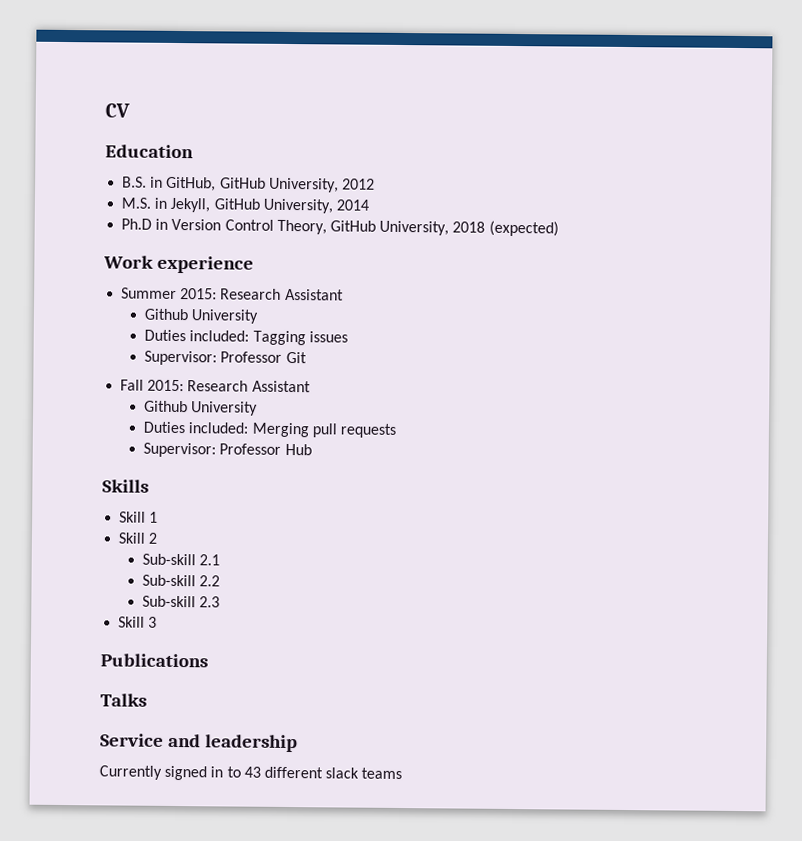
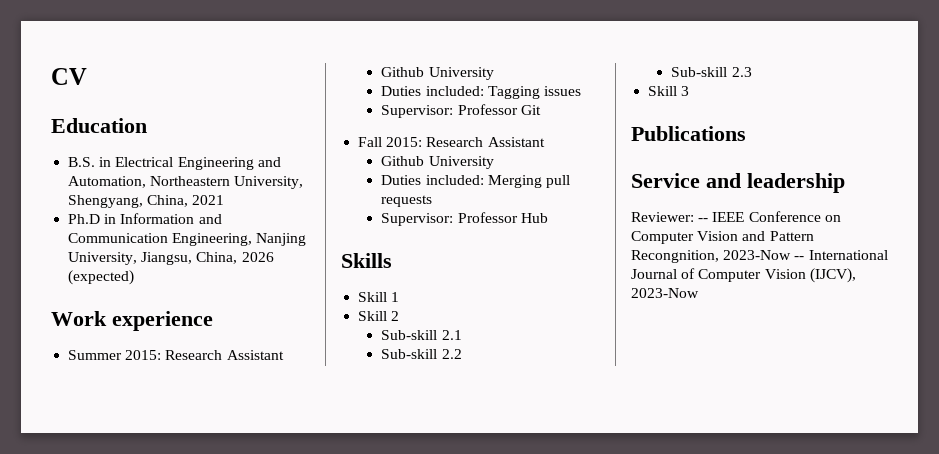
[166,176,375,193] [121,197,369,214] [121,218,486,236] GitHub, GitHub University, 2012 // M.S. in Jekyll, GitHub University, 2014 // Ph.D in Version Control Theory, GitHub University, 2018 -> [115,157,281,170] [68,176,304,189] [68,195,225,208] [68,213,222,224] [68,233,307,246] [68,252,274,265] Electrical Engineering and Automation, Northeastern University, Shengyang, China, 2021 // Ph.D in Information and Communication Engineering, Nanjing University, Jiangsu, China, 2026
[100,693,147,707] // Talks -> (746, 133) none
[99,765,403,781] Currently signed in to 43 different slack teams -> [631,211,841,222] [631,231,814,244] [631,250,888,263] [631,268,856,283] [631,288,699,298] Reviewer: -- IEEE Conference on Computer Vision and Pattern Recongnition, 2023-Now -- International Journal of Computer Vision (IJCV), 2023-Now

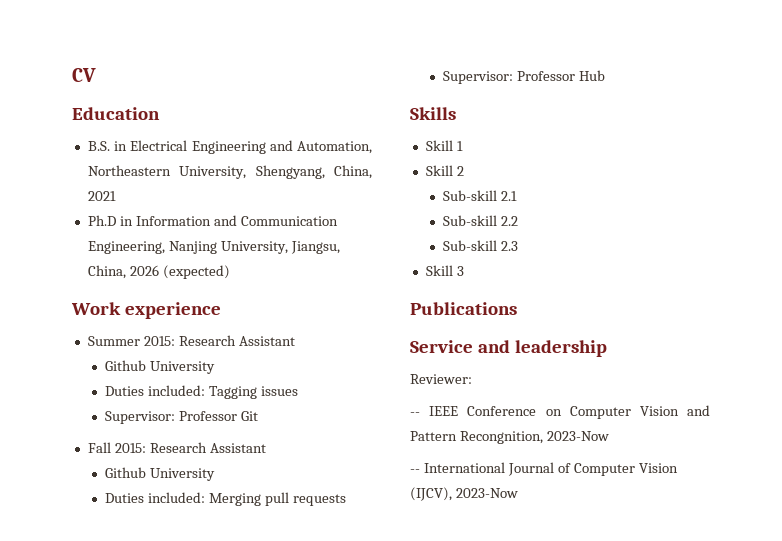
(694, 217) none -> (472, 379) //
(792, 255) none -> (609, 436) //

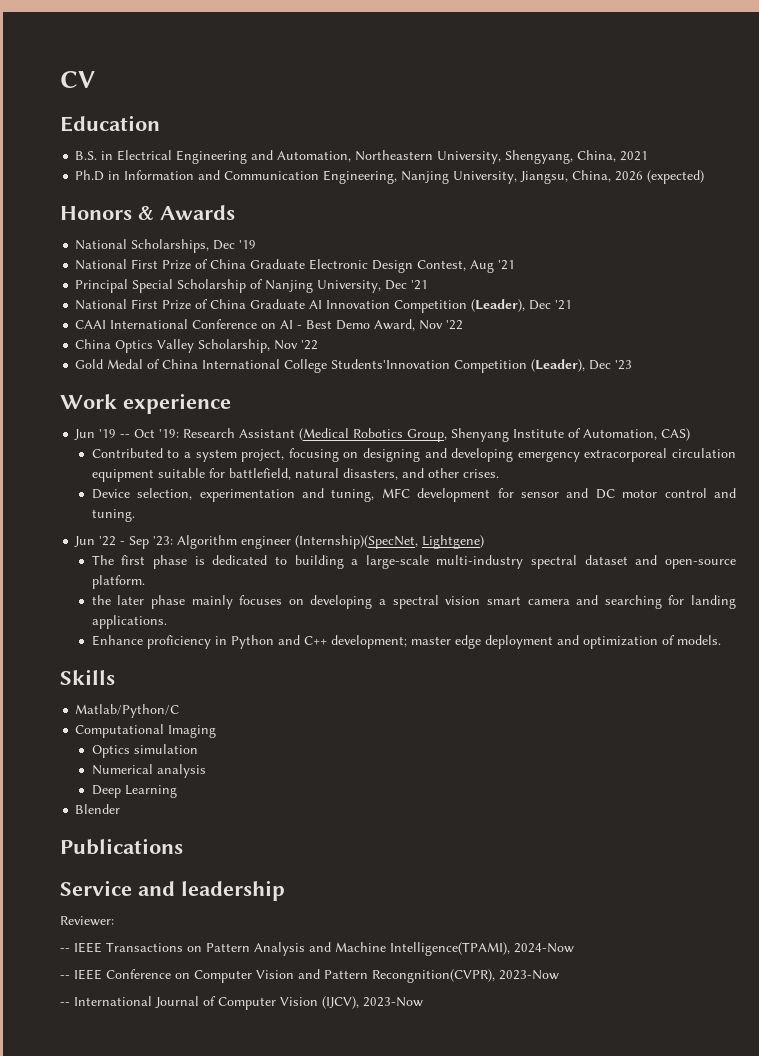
[71,302,221,319] [87,335,295,346] [105,360,216,374] [105,385,299,399] [105,411,259,424] [87,442,266,453] [105,467,216,481] [105,492,347,506] [443,70,606,84] [410,107,456,120] [425,140,463,151] [425,165,464,176] [443,190,518,201] [443,215,519,226] [443,240,519,251] [425,265,464,276] Work experience // Summer 2015: Research Assistant // Github University // Duties included: Tagging issues // Supervisor: Professor Git // Fall 2015: Research Assistant // Github University // Duties included: Merging pull requests // Supervisor: Professor Hub // Skills // Skill 1 // Skill 2 // Sub-skill 2.1 // Sub-skill 2.2 // Sub-skill 2.3 // Skill 3 -> [60,205,235,220] [75,239,257,253] [75,259,516,273] [75,279,429,293] [75,299,573,313] [75,319,464,331] [75,339,319,353] [75,359,633,373] [60,393,231,414] [74,428,691,442] [91,448,736,462] [91,468,499,482] [91,488,736,502] [91,509,135,522] [74,535,485,549] [91,555,736,569] [91,575,145,589] [91,595,737,609] [91,615,167,629] [91,635,721,649] [60,669,115,685] [75,704,180,718] [75,724,217,738] [91,744,198,758] [91,764,206,778] [91,785,177,798] [75,804,121,814] Honors & Awards // National Scholarships, Dec '19 // National First Prize of China Graduate Electronic Design Contest, Aug '21 // Principal Special Scholarship of Nanjing University, Dec '21 // National First Prize of China Graduate AI Innovation Competition (Leader), Dec '21 // CAAI International Conference on AI - Best Demo Award, Nov '22 // China Optics Valley Scholarship, Nov '22 // Gold Medal of China International College Students'Innovation Competition (Leader), Dec '23 // Work experience // Jun '19 -- Oct '19: Research Assistant (Medical Robotics Group, Shenyang Institute of Automation, CAS) // Contributed to a system project, focusing on designing and developing emergency extracorporeal circulation equipment suitable for battlefield, natural disasters, and other crises. // Device selection, experimentation and tuning, MFC development for sensor and DC motor control and tuning. // Jun '22 - Sep '23: Algorithm engineer (Internship)(SpecNet, Lightgene) // The first phase is dedicated to building a large-scale multi-industry spectral dataset and open-source platform. // the later phase mainly focuses on developing a spectral vision smart camera and searching for landing applications. // Enhance proficiency in Python and C++ development; master edge deployment and optimization of models. // Skills // Matlab/Python/C // Computational Imaging // Optics simulation // Numerical analysis // Deep Learning // Blender
(472, 379) none -> [60,942,574,956] // -- IEEE Transactions on Pattern Analysis and Machine Intelligence(TPAMI), 2024-Now
[459,431,543,444] Recongnition, -> [372,969,495,983] Recongnition(CVPR),

